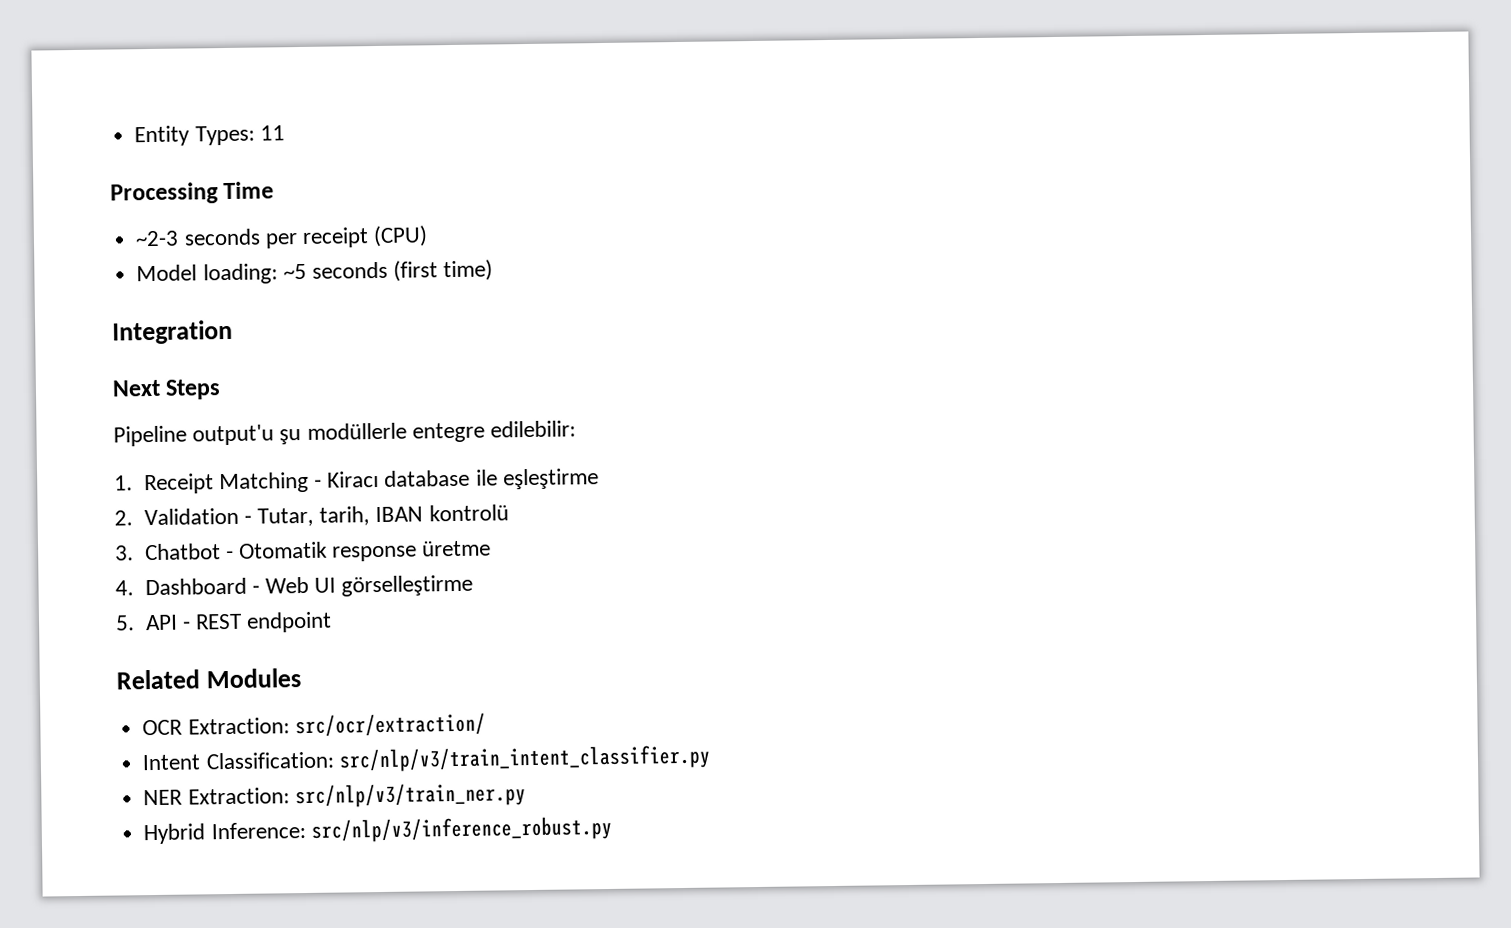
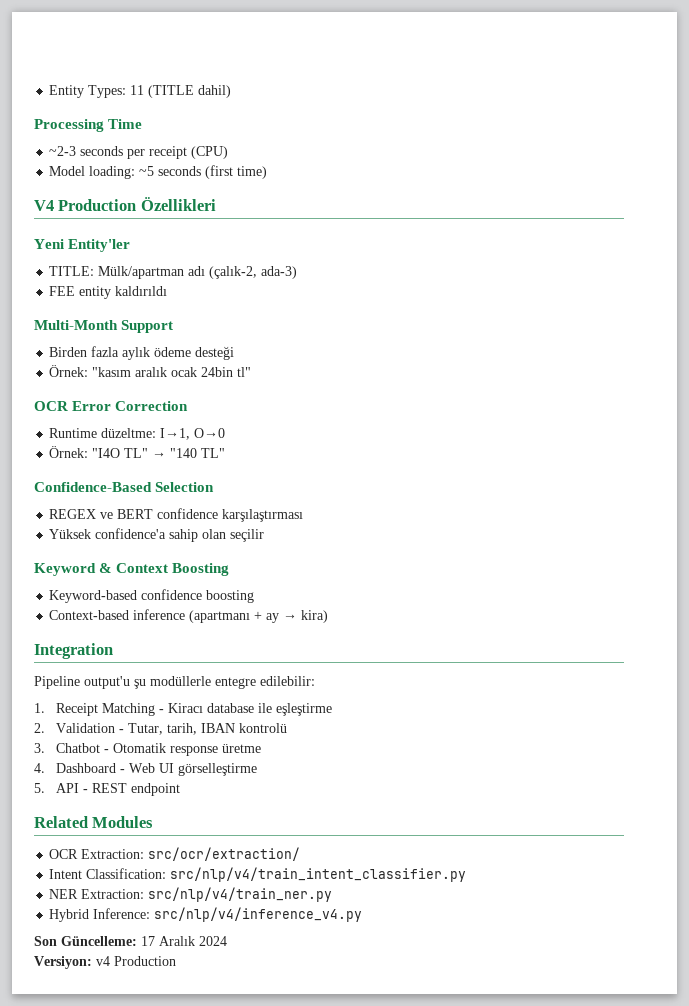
(285, 133) none -> [148,85,232,98] (TITLE dahil)
(494, 270) none -> [34,197,216,211] [34,239,131,252] [49,266,298,279] [49,286,168,299] [34,320,174,333] [49,346,235,360] [49,365,252,377] [34,401,189,411] [49,428,226,440] [49,446,226,458] [34,482,215,492] [49,508,304,522] [49,528,265,542] [34,563,230,576] [49,589,255,603] [49,609,329,623] // V4 Production Özellikleri // Yeni Entity'ler // TITLE: Mülk/apartman adı (çalık-2, ada-3) // FEE entity kaldırıldı // Multi-Month Support // Birden fazla aylık ödeme desteği // Örnek: "kasım aralık ocak 24bin tl" // OCR Error Correction // Runtime düzeltme: I→1, O→0 // Örnek: "I4O TL" → "140 TL" // Confidence-Based Selection // REGEX ve BERT confidence karşılaştırması // Yüksek confidence'a sahip olan seçilir // Keyword & Context Boosting // Keyword-based confidence boosting // Context-based inference (apartmanı + ay → kira)
[112,379,222,400] // Next Steps -> (113, 651) none
[338,744,711,773] src/nlp/v3/train_intent_classifier.py -> [170,867,467,882] src/nlp/v4/train_intent_classifier.py
[294,782,526,809] src/nlp/v3/train_ner.py -> [148,887,333,902] src/nlp/v4/train_ner.py
[310,815,612,843] src/nlp/v3/inference_robust.py -> [154,907,363,922] [34,936,227,946] [34,956,176,969] src/nlp/v4/inference_v4.py // Son Güncelleme: 17 Aralık 2024 // Versiyon: v4 Production

